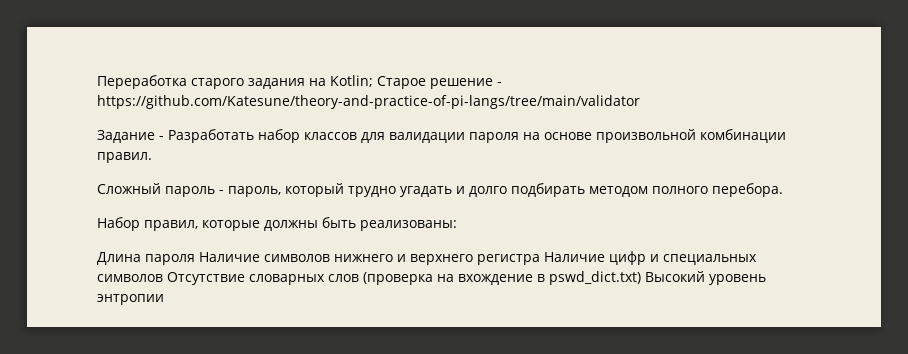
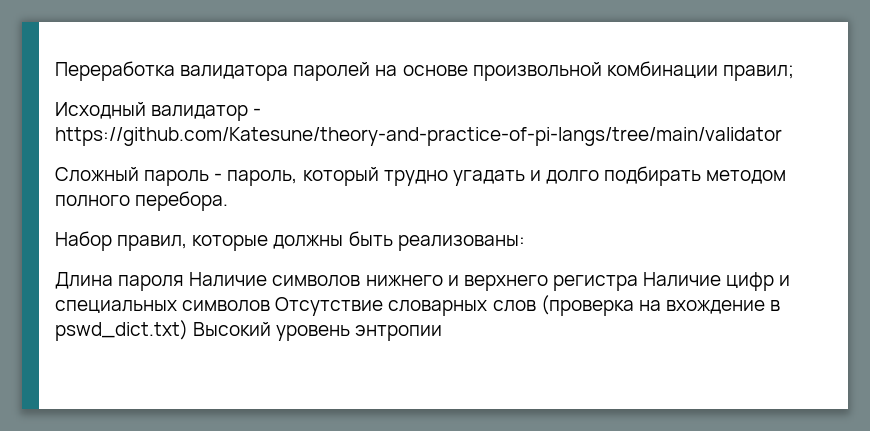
[191,75,502,89] [97,95,640,109] [97,129,786,143] [97,152,152,163] старого задания на Kotlin; Старое решение - https://github.com/Katesune/theory-and-practice-of-pi-langs/tree/main/validator // Задание - Разработать набор классов для валидации пароля на основе произвольной комбинации правил. -> [180,61,794,81] [55,102,262,121] [55,127,782,146] валидатора паролей на основе произвольной комбинации правил; // Исходный валидатор - https://github.com/Katesune/theory-and-practice-of-pi-langs/tree/main/validator

